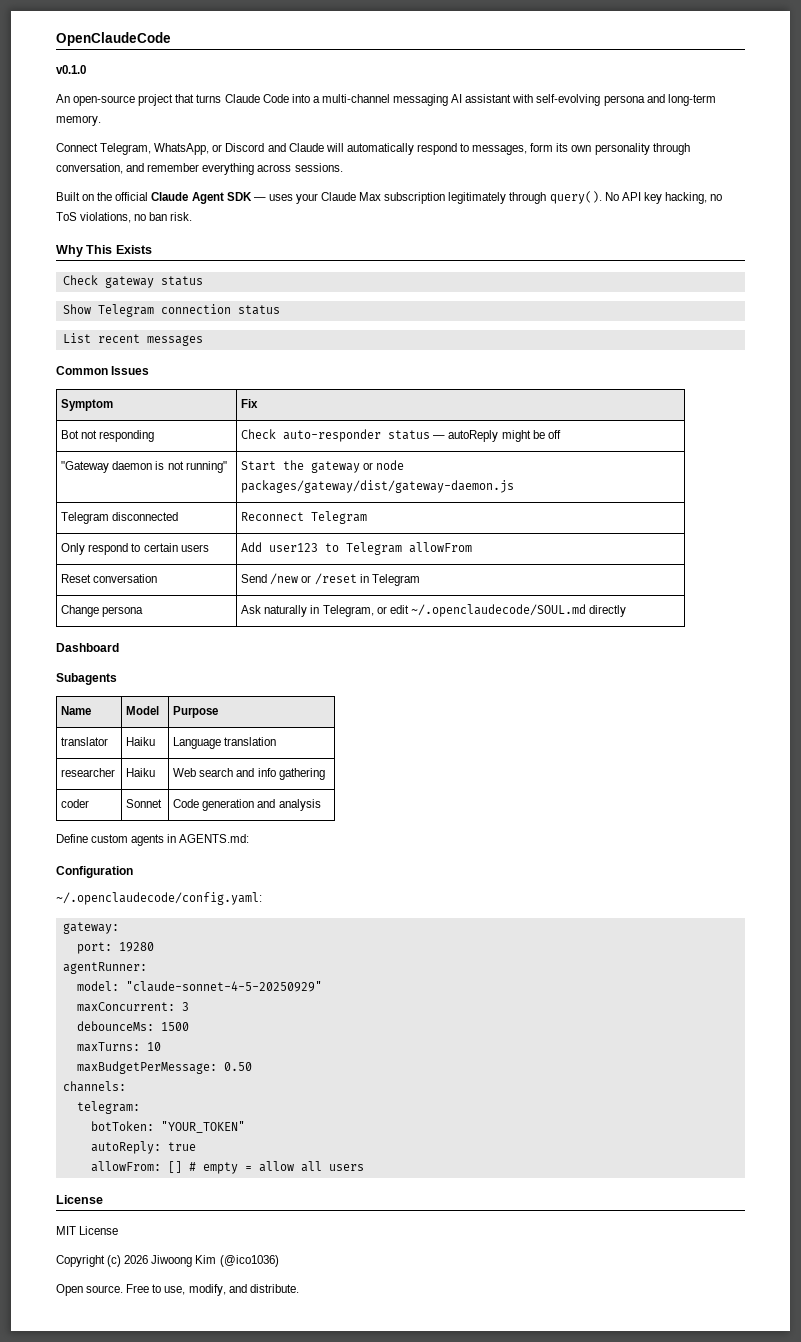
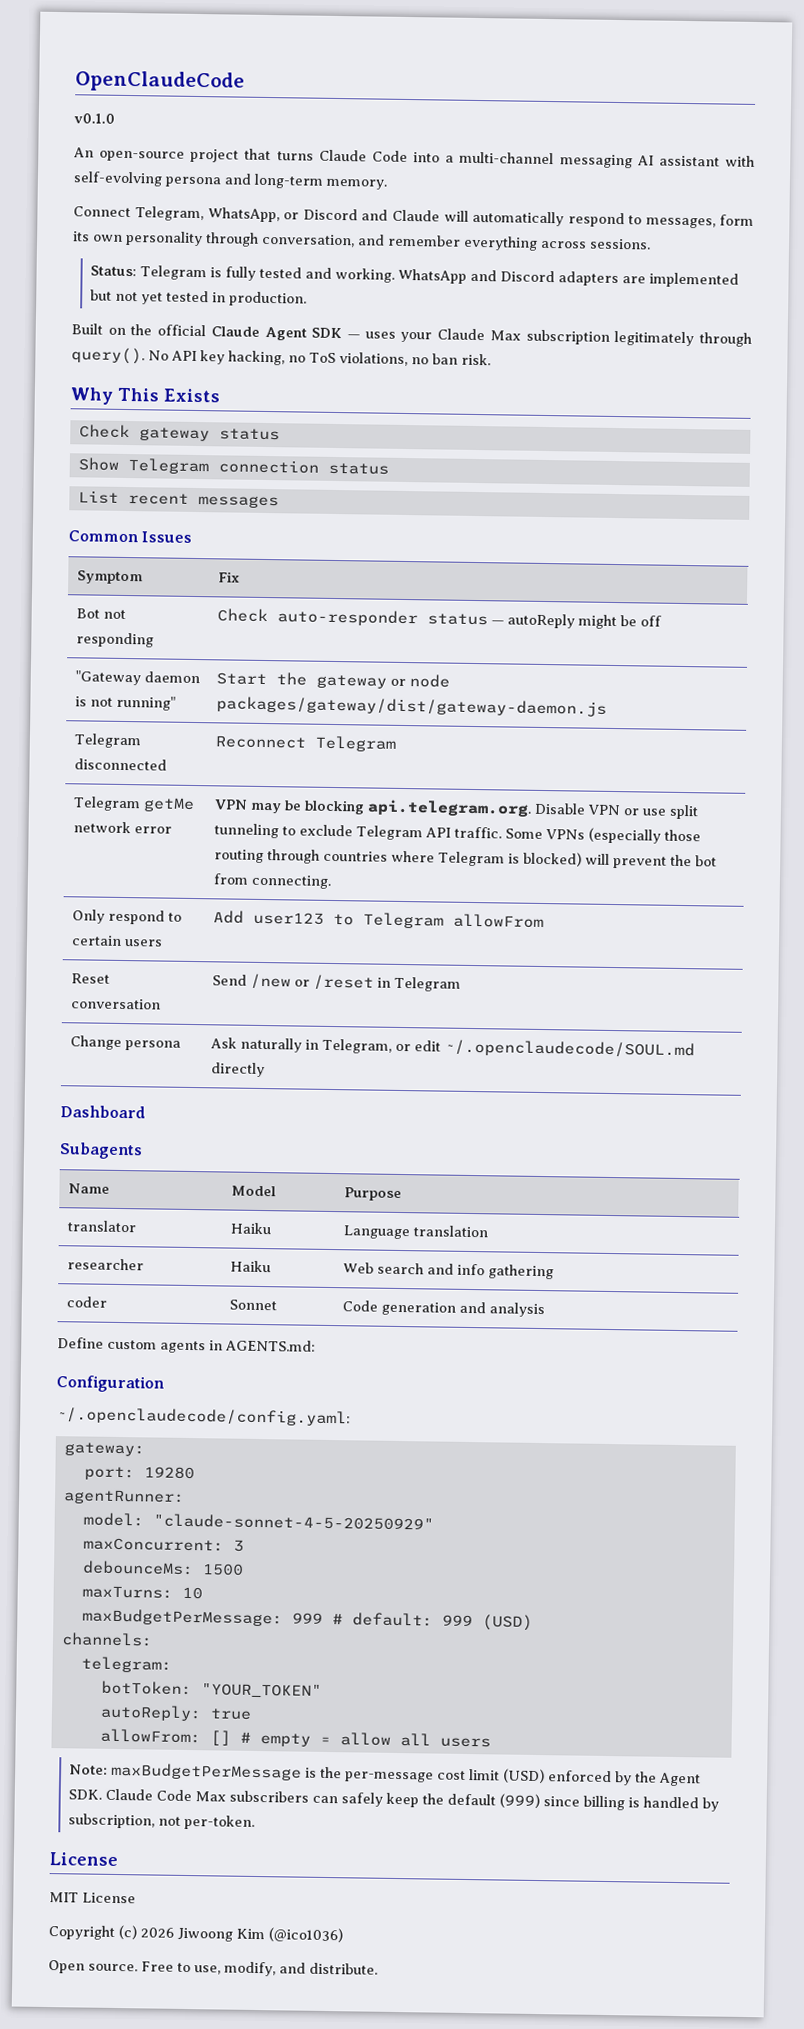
(343, 167) none -> [90,265,740,288] [90,289,308,307] // Status: Telegram is fully tested and working. WhatsApp and Discord adapters are implemented but not yet tested in production.
(368, 517) none -> [72,796,195,813] [72,821,172,834] [213,799,699,820] [213,823,701,844] [213,849,717,869] [212,873,331,889] // Telegram getMe network error | VPN may be blocking api.telegram.org. Disable VPN or use split tunneling to exclude Telegram API traffic. Some VPNs (especially those routing through countries where Telegram is blocked) will prevent the bot from connecting.
[223,1062,252,1071] 0.50 -> [291,1612,533,1631] 999 # default: 999 (USD)
(364, 1167) none -> [69,1762,702,1787] [68,1788,720,1812] [68,1813,256,1830] // Note: maxBudgetPerMessage is the per-message cost limit (USD) enforced by the Agent SDK. Claude Code Max subscribers can safely keep the default (999) since billing is handled by subscription, not per-token.

